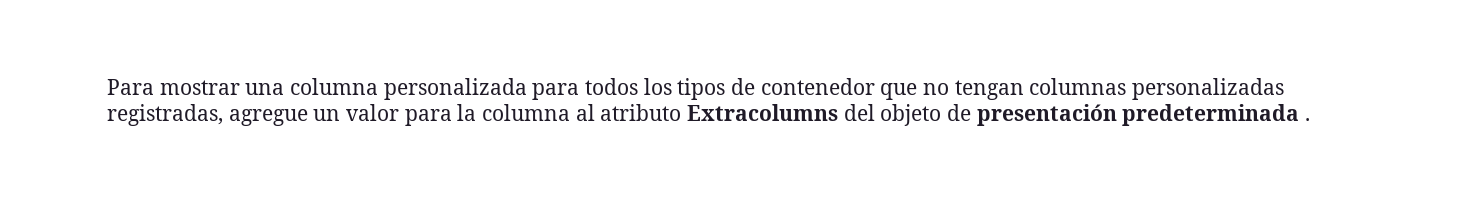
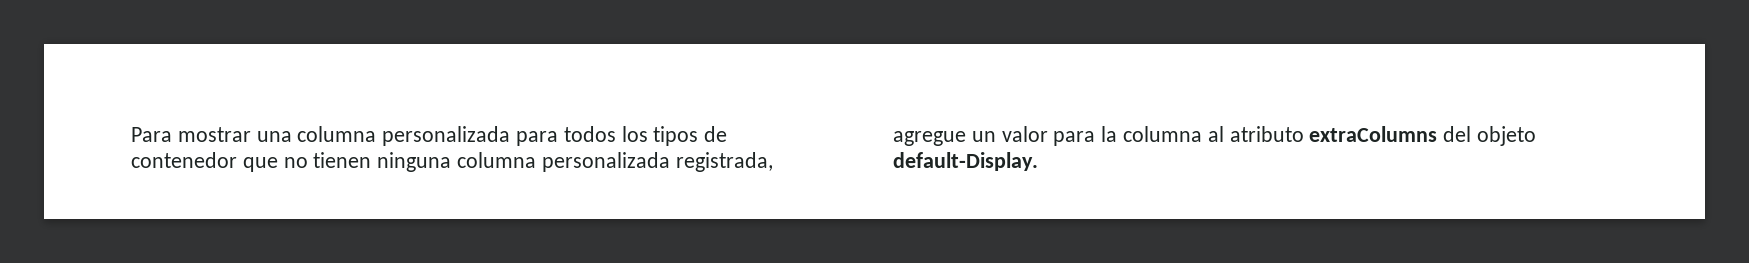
[954,78,1285,100] [107,104,223,126] tengan columnas personalizadas registradas, -> [313,152,773,172] tienen ninguna columna personalizada registrada,
[687,104,839,121] Extracolumns -> [1309,126,1438,142] extraColumns
[947,104,1311,126] de presentación predeterminada . -> [893,152,1038,171] default-Display.

